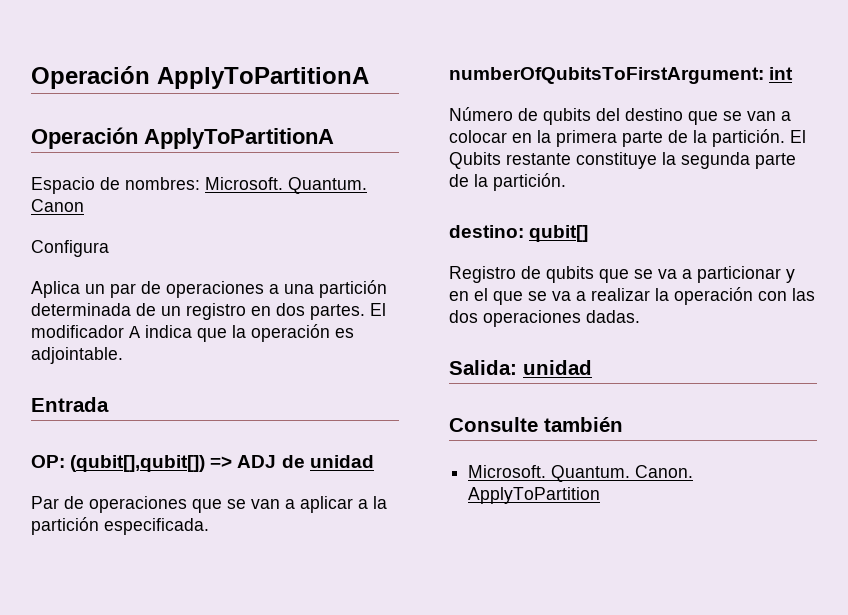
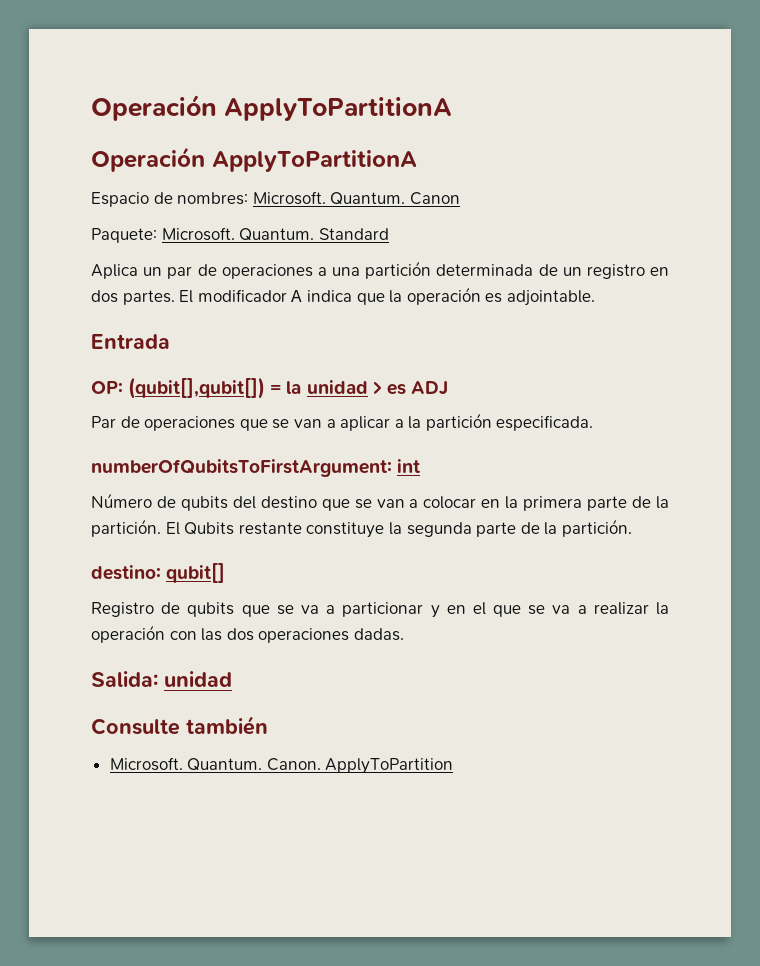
[31,240,109,257] Configura -> [91,227,389,243] Paquete: Microsoft. Quantum. Standard
[210,456,233,468] => -> [270,380,406,395] = la unidad > es
[281,455,374,468] de unidad -> (448, 388) none

